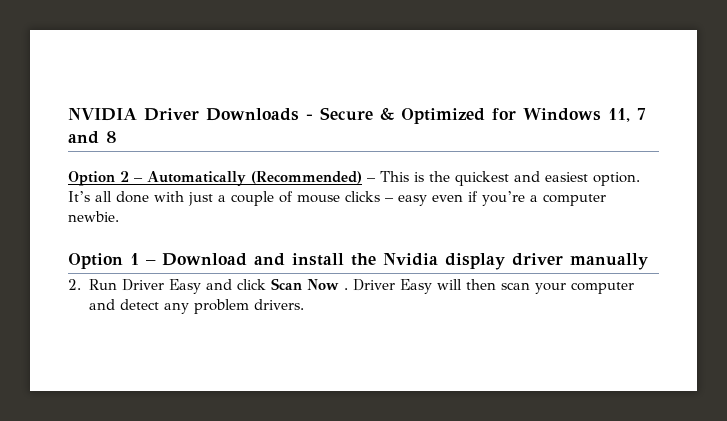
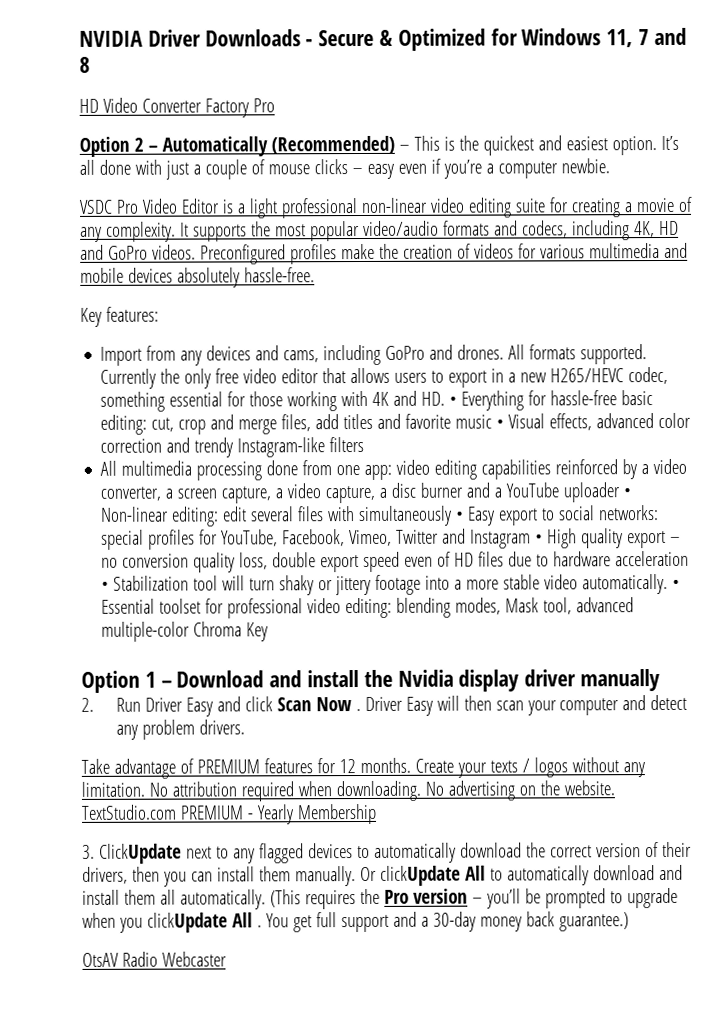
(117, 137) none -> [79,97,275,118] // HD Video Converter Factory Pro
(119, 216) none -> [79,196,693,219] [80,220,679,242] [80,242,688,265] [80,267,315,288] [80,306,159,327] [100,344,648,366] [100,366,669,389] [100,390,654,412] [100,412,692,435] [100,436,365,458] [100,458,688,481] [100,482,632,504] [100,505,660,527] [101,528,682,550] [101,550,690,573] [101,573,681,596] [101,597,635,619] [101,621,269,642] // VSDC Pro Video Editor is a light professional non-linear video editing suite for creating a movie of any complexity. It supports the most popular video/audio formats and codecs, including 4K, HD and GoPro videos. Preconfigured profiles make the creation of videos for various multimedia and mobile devices absolutely hassle-free. // Key features: // Import from any devices and cams, including GoPro and drones. All formats supported. Сurrently the only free video editor that allows users to export in a new H265/HEVC codec, something essential for those working with 4K and HD. • Everything for hassle-free basic editing: cut, crop and merge files, add titles and favorite music • Visual effects, advanced color correction and trendy Instagram-like filters // All multimedia processing done from one app: video editing capabilities reinforced by a video converter, a screen capture, a video capture, a disc burner and a YouTube uploader • Non-linear editing: edit several files with simultaneously • Easy export to social networks: special profiles for YouTube, Facebook, Vimeo, Twitter and Instagram • High quality export – no conversion quality loss, double export speed even of HD files due to hardware acceleration • Stabilization tool will turn shaky or jittery footage into a more stable video automatically. • Essential toolset for professional video editing: blending modes, Mask tool, advanced multiple-color Chroma Key
(304, 304) none -> [81,757,645,779] [81,780,615,802] [81,803,377,825] [82,841,692,864] [82,864,683,887] [82,887,678,910] [82,911,629,933] [82,951,227,967] // Take advantage of PREMIUM features for 12 months. Create your texts / logos without any limitation. No attribution required when downloading. No advertising on the website. TextStudio.com PREMIUM - Yearly Membership // 3. ClickUpdate next to any flagged devices to automatically download the correct version of their drivers, then you can install them manually. Or clickUpdate All to automatically download and install them all automatically. (This requires the Pro version – you’ll be prompted to upgrade when you clickUpdate All . You get full support and a 30-day money back guarantee.) // OtsAV Radio Webcaster

